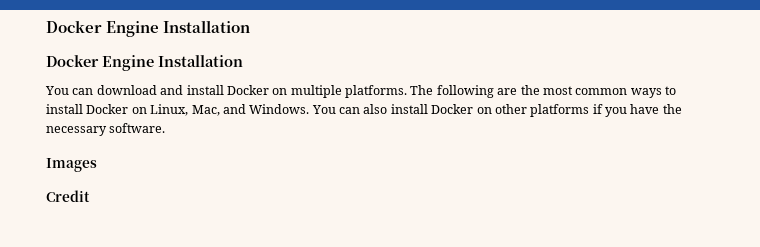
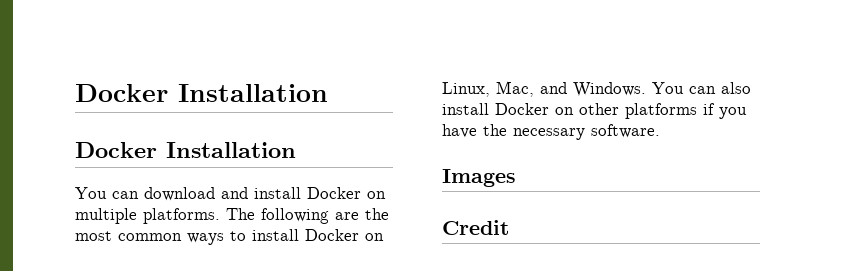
[46,20,160,37] Docker Engine -> [75,84,168,102] Docker
[102,55,154,71] Engine -> (157, 150) none

